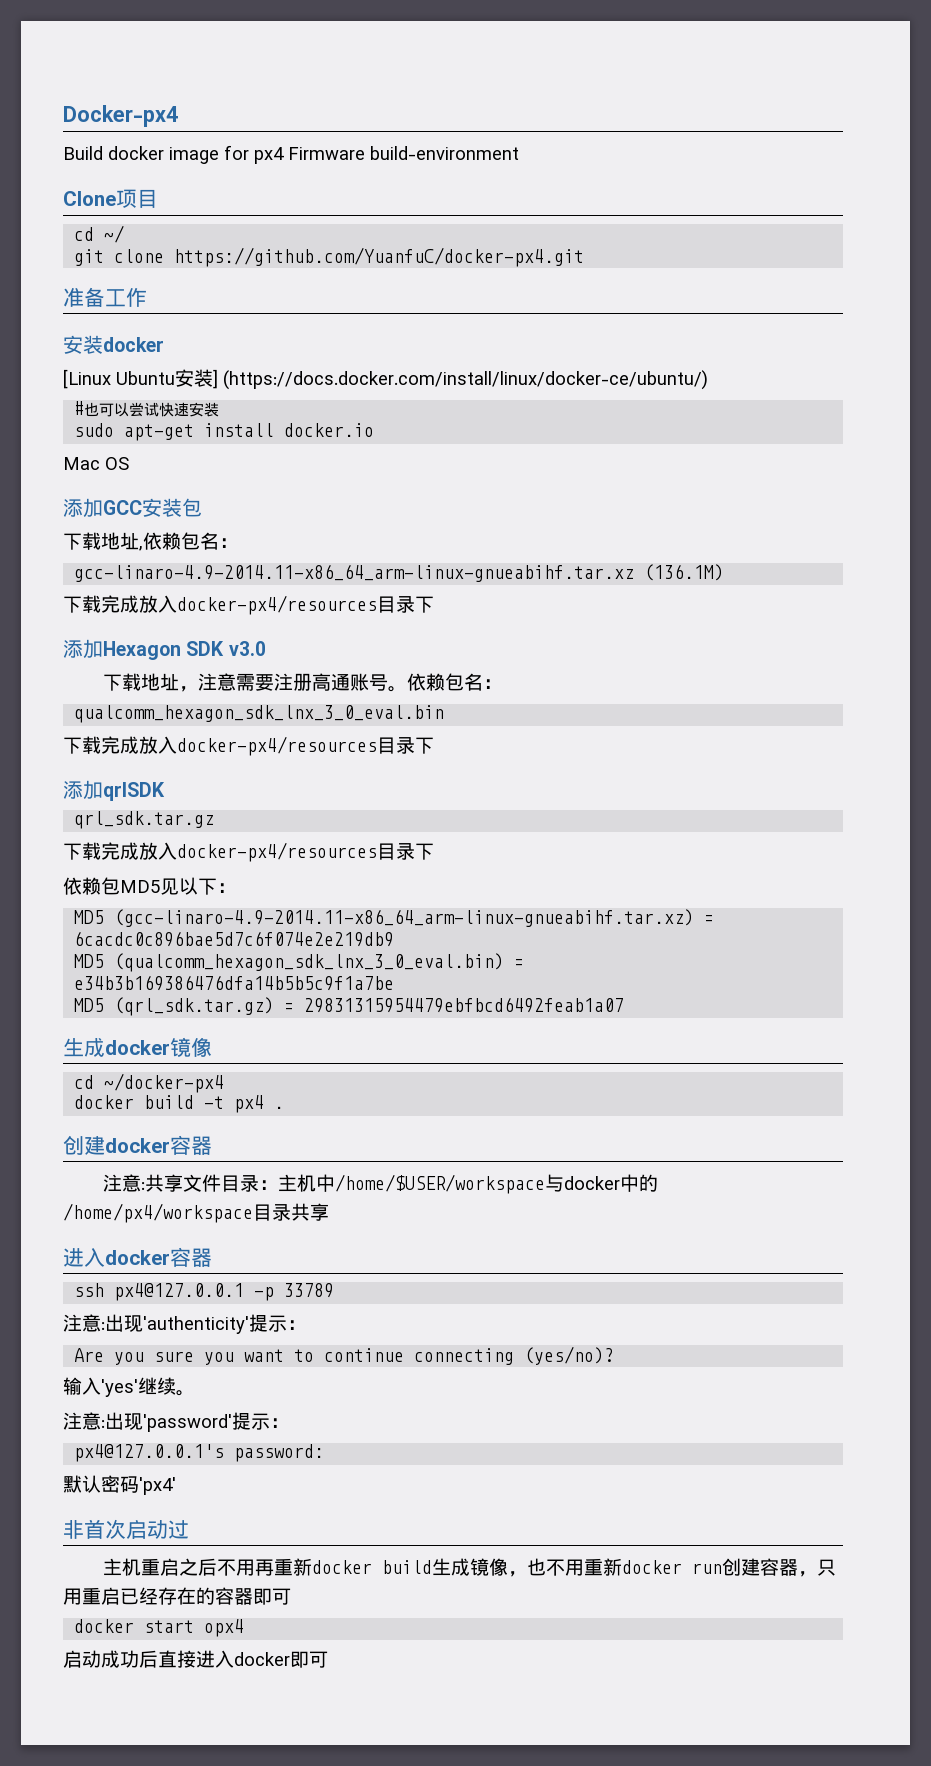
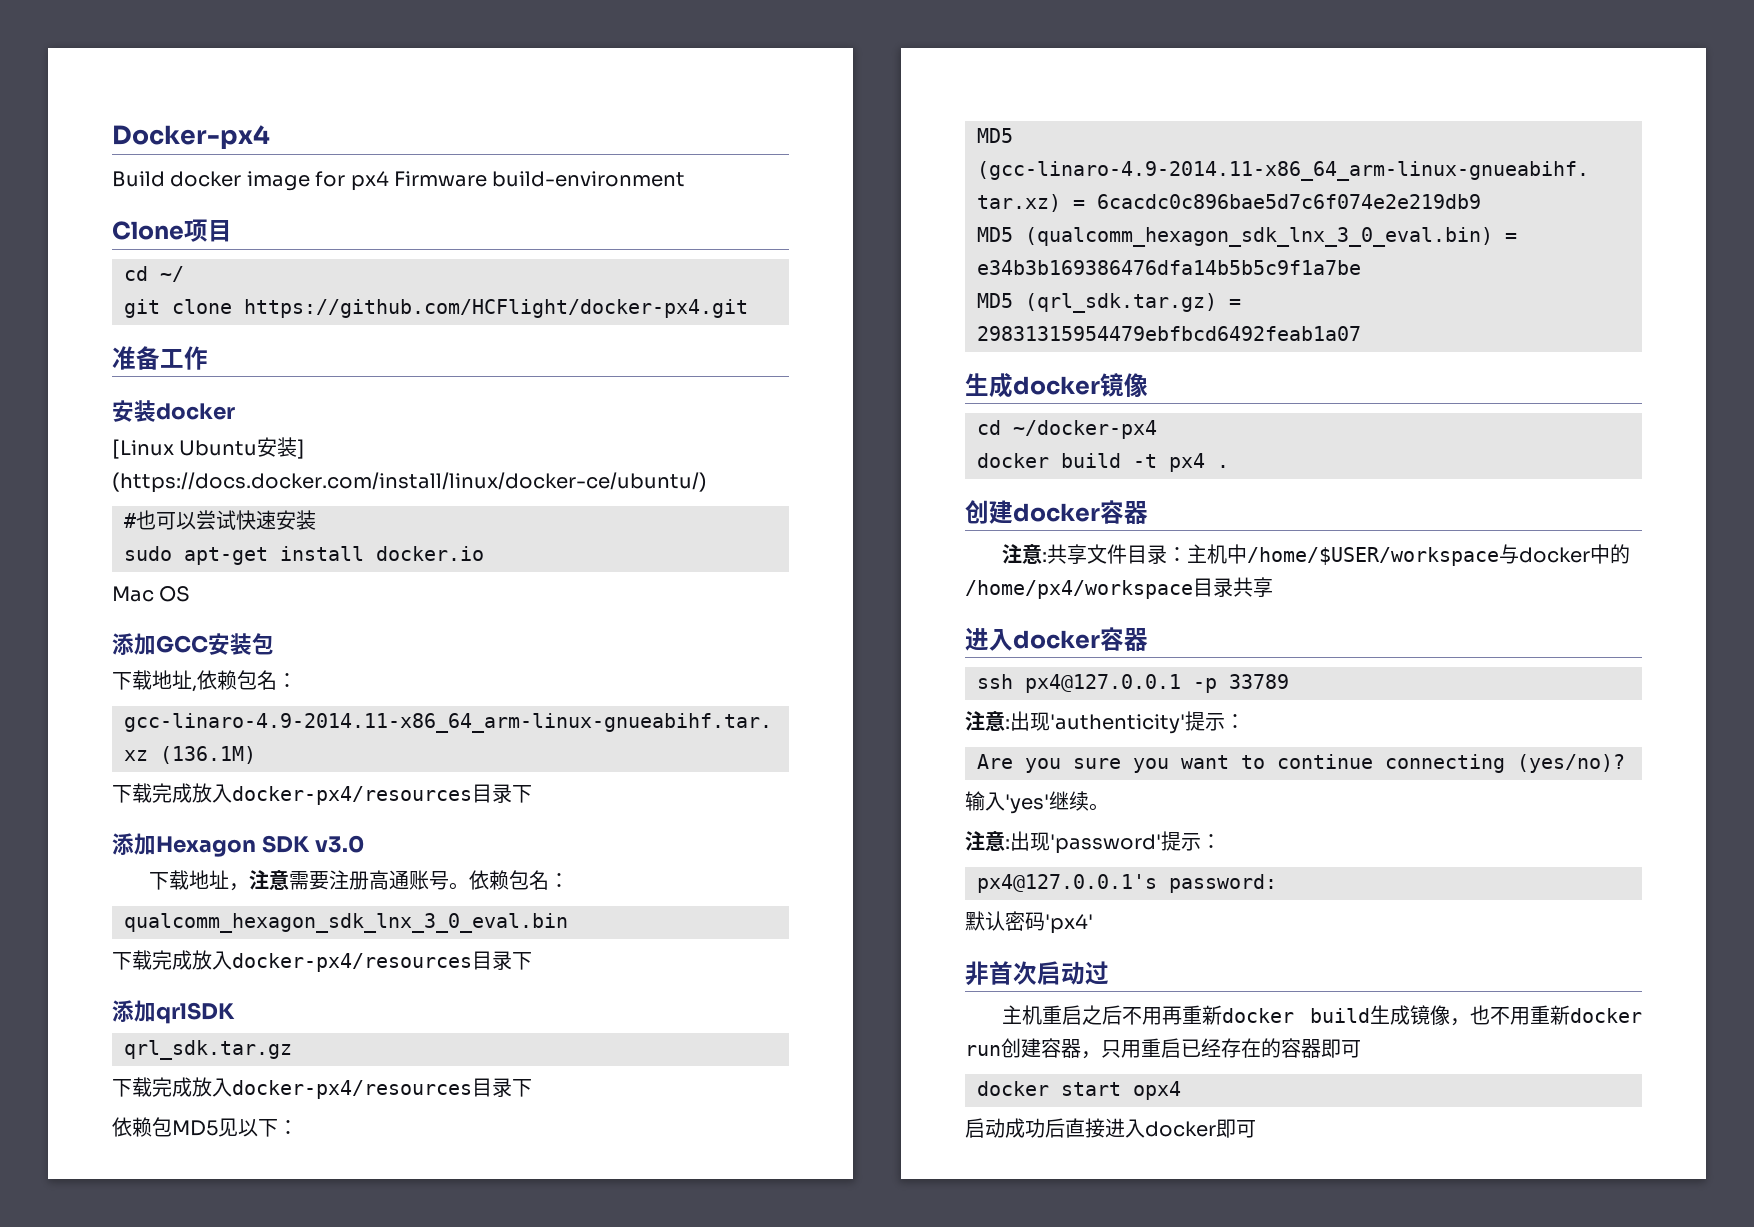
[174,247,585,267] https://github.com/YuanfuC/docker-px4.git -> [244,299,748,318] https://github.com/HCFlight/docker-px4.git

